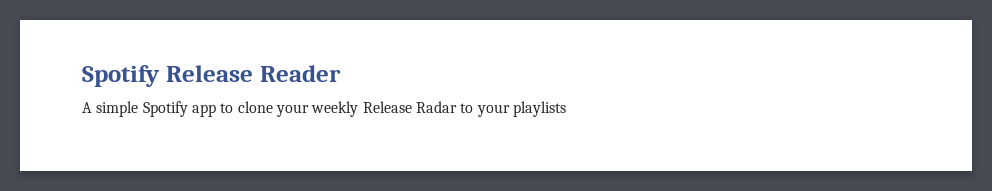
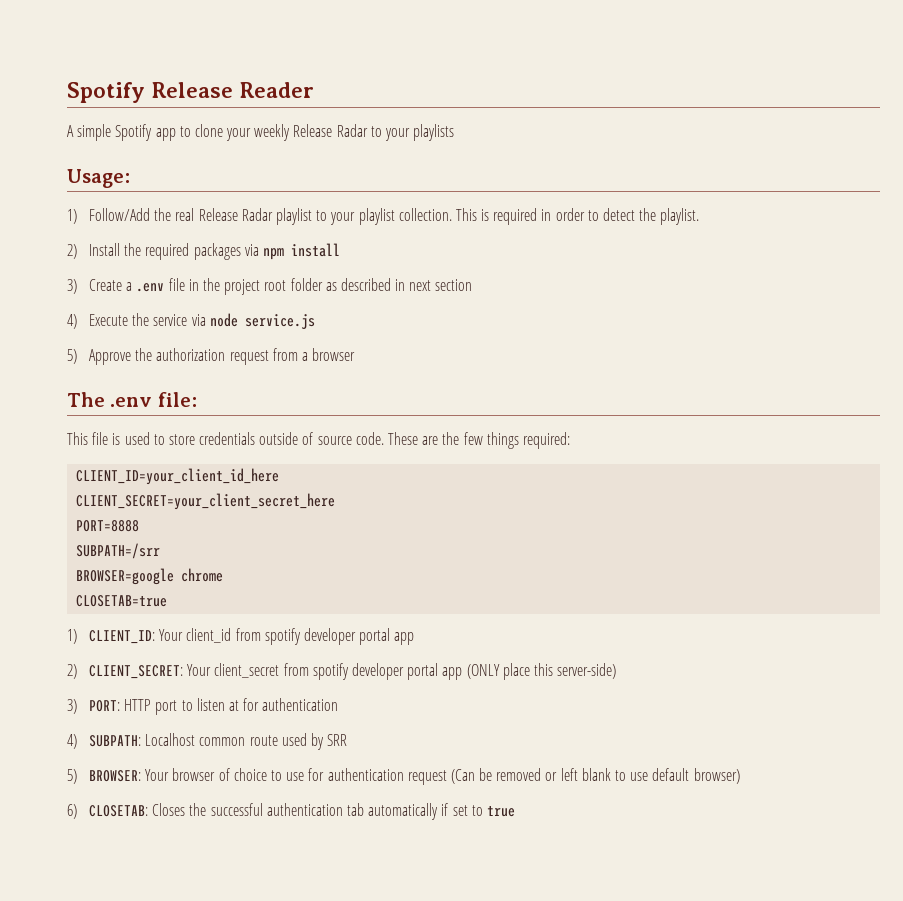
(566, 109) none -> [67,169,130,188] [67,208,700,225] [67,243,340,260] [67,278,473,295] [67,313,315,329] [67,348,356,365] [67,392,197,407] [67,432,570,449] [76,468,280,485] [76,493,336,510] [76,520,140,532] [76,543,161,559] [76,568,224,585] [76,595,168,607] [67,628,415,645] [67,663,617,680] [67,698,339,715] [67,733,348,750] [67,768,740,785] [67,803,515,820] // Usage: // 1) Follow/Add the real Release Radar playlist to your playlist collection. This is required in order to detect the playlist. // 2) Install the required packages via npm install // 3) Create a .env file in the project root folder as described in next section // 4) Execute the service via node service.js // 5) Approve the authorization request from a browser // The .env file: // This file is used to store credentials outside of source code. These are the few things required: // CLIENT_ID=your_client_id_here // CLIENT_SECRET=your_client_secret_here // PORT=8888 // SUBPATH=/srr // BROWSER=google chrome // CLOSETAB=true // 1) CLIENT_ID: Your client_id from spotify developer portal app // 2) CLIENT_SECRET: Your client_secret from spotify developer portal app (ONLY place this server-side) // 3) PORT: HTTP port to listen at for authentication // 4) SUBPATH: Localhost common route used by SRR // 5) BROWSER: Your browser of choice to use for authentication request (Can be removed or left blank to use default browser) // 6) CLOSETAB: Closes the successful authentication tab automatically if set to true

